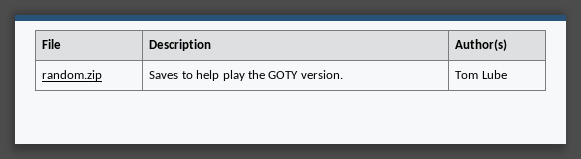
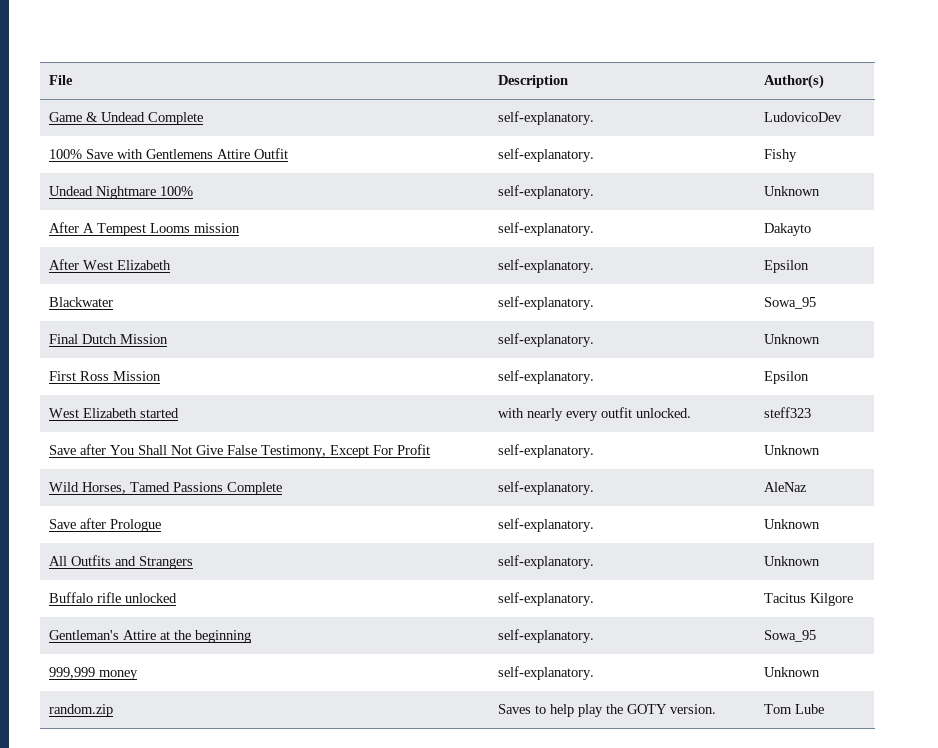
(508, 45) none -> [48,112,203,125] [497,111,594,125] [763,112,842,122] [48,148,288,159] [497,148,594,162] [763,149,797,162] [48,186,193,199] [497,185,594,199] [763,186,820,196] [48,222,240,236] [497,222,594,236] [763,223,811,236] [48,259,171,270] [497,259,594,273] [763,260,809,273] [48,297,113,307] [497,296,594,310] [763,297,816,309] [48,334,168,344] [497,333,594,347] [763,334,820,344] [48,371,161,381] [497,370,594,384] [763,371,809,384] [48,408,179,418] [497,407,691,421] [763,407,811,418] [48,444,430,458] [497,444,594,458] [763,445,820,455] [48,482,282,495] [497,481,594,495] [763,482,807,492] [48,518,161,532] [497,518,594,532] [763,519,820,529] [48,555,193,569] [497,555,594,569] [763,556,820,566] [48,592,177,603] [497,592,594,606] [763,593,853,606] [48,630,251,643] [497,629,594,643] [763,630,816,642] [48,667,138,680] [497,666,594,680] [763,667,820,677] // Game & Undead Complete | self-explanatory. | LudovicoDev // 100% Save with Gentlemens Attire Outfit | self-explanatory. | Fishy // Undead Nightmare 100% | self-explanatory. | Unknown // After A Tempest Looms mission | self-explanatory. | Dakayto // After West Elizabeth | self-explanatory. | Epsilon // Blackwater | self-explanatory. | Sowa_95 // Final Dutch Mission | self-explanatory. | Unknown // First Ross Mission | self-explanatory. | Epsilon // West Elizabeth started | with nearly every outfit unlocked. | steff323 // Save after You Shall Not Give False Testimony, Except For Profit | self-explanatory. | Unknown // Wild Horses, Tamed Passions Complete | self-explanatory. | AleNaz // Save after Prologue | self-explanatory. | Unknown // All Outfits and Strangers | self-explanatory. | Unknown // Buffalo rifle unlocked | self-explanatory. | Tacitus Kilgore // Gentleman's Attire at the beginning | self-explanatory. | Sowa_95 // 999,999 money | self-explanatory. | Unknown

